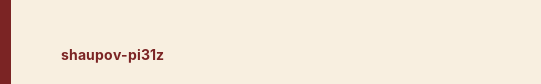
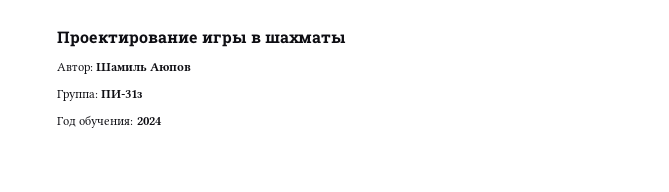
[61,48,164,63] shaupov-pi31z -> [57,31,346,47] [57,63,191,74] [57,90,143,101] [57,115,162,128] Проектирование игры в шахматы // Автор: Шамиль Аюпов // Группа: ПИ-31з // Год обучения: 2024

